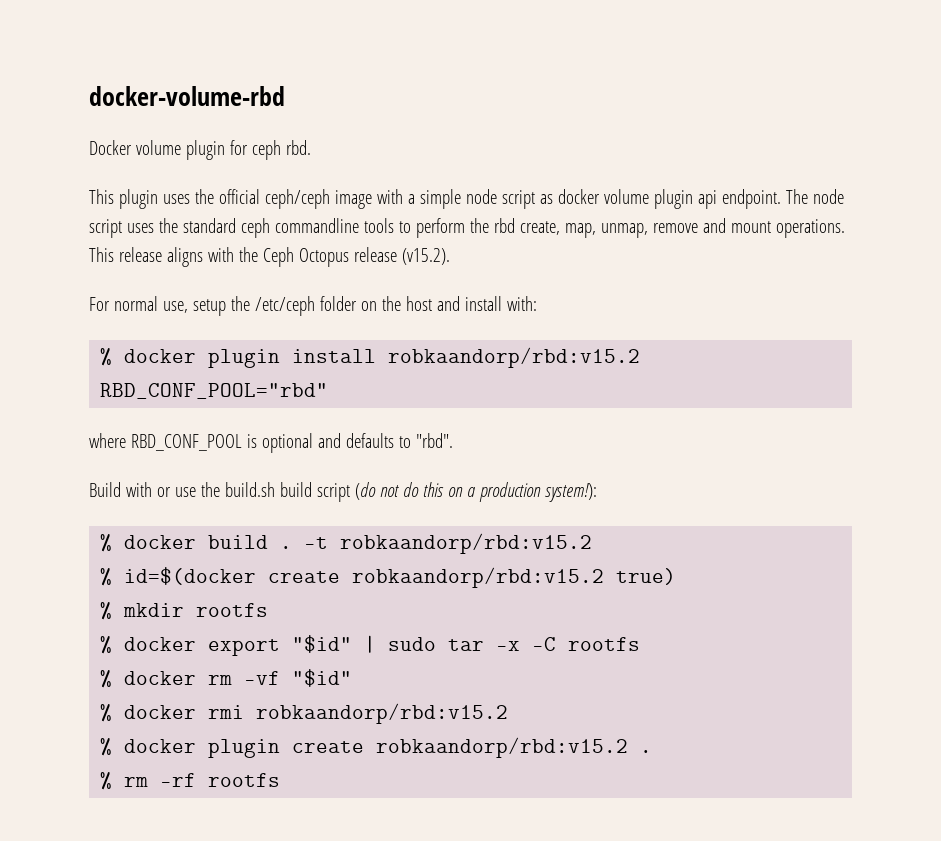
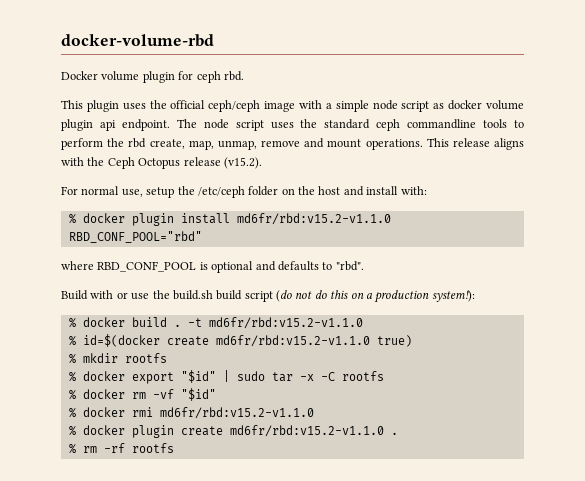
[388,347,641,368] robkaandorp/rbd:v15.2 -> [236,213,391,225] md6fr/rbd:v15.2-v1.1.0
[340,533,593,554] robkaandorp/rbd:v15.2 -> [208,317,363,329] md6fr/rbd:v15.2-v1.1.0
[352,567,605,588] robkaandorp/rbd:v15.2 -> [215,335,370,347] md6fr/rbd:v15.2-v1.1.0
[256,703,509,724] robkaandorp/rbd:v15.2 -> [159,407,314,419] md6fr/rbd:v15.2-v1.1.0
[376,737,629,758] robkaandorp/rbd:v15.2 -> [229,425,384,437] md6fr/rbd:v15.2-v1.1.0

